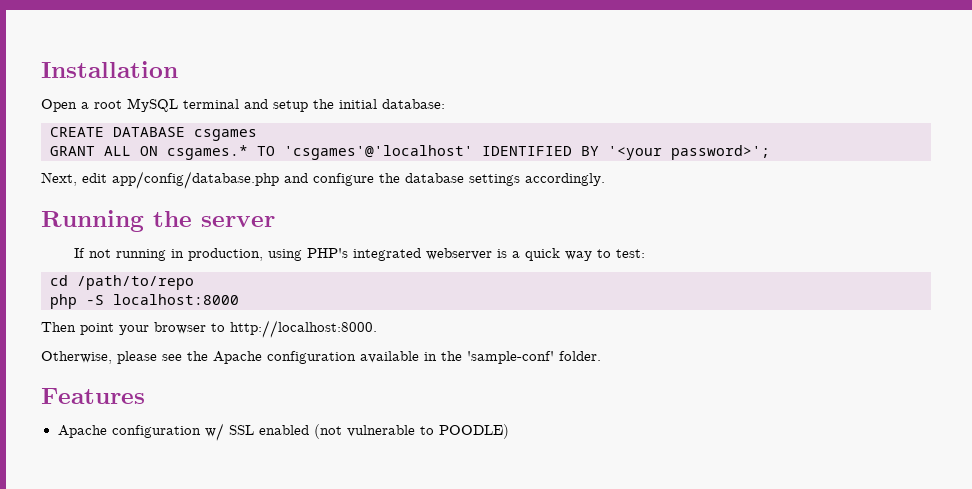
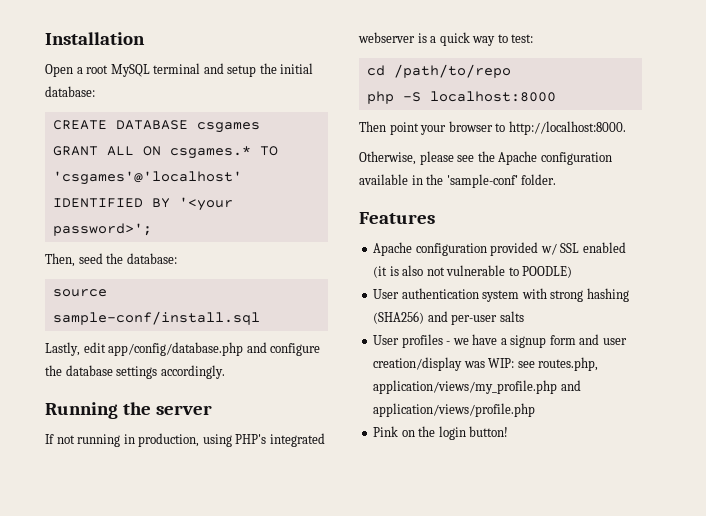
[41,172,77,186] Next, -> [45,253,177,267] [52,289,107,297] [52,311,260,325] [45,342,80,356] Then, seed the database: // source sample-conf/install.sql // Lastly,
(201, 431) none -> [490,242,539,256] provided
[313,424,342,439] (not -> [373,265,445,278] (it is also not
(509, 431) none -> [373,288,629,302] [373,311,524,325] [373,334,627,348] [373,357,599,371] [373,380,581,394] [373,403,536,417] [373,426,509,440] // User authentication system with strong hashing (SHA256) and per-user salts // User profiles - we have a signup form and user creation/display was WIP: see routes.php, application/views/my_profile.php and application/views/profile.php // Pink on the login button!

